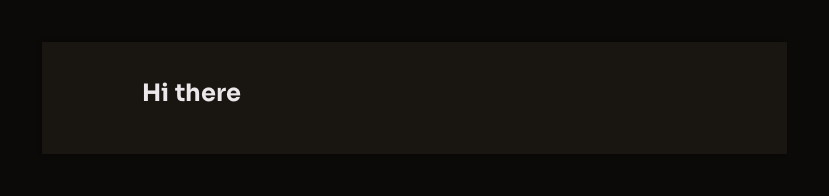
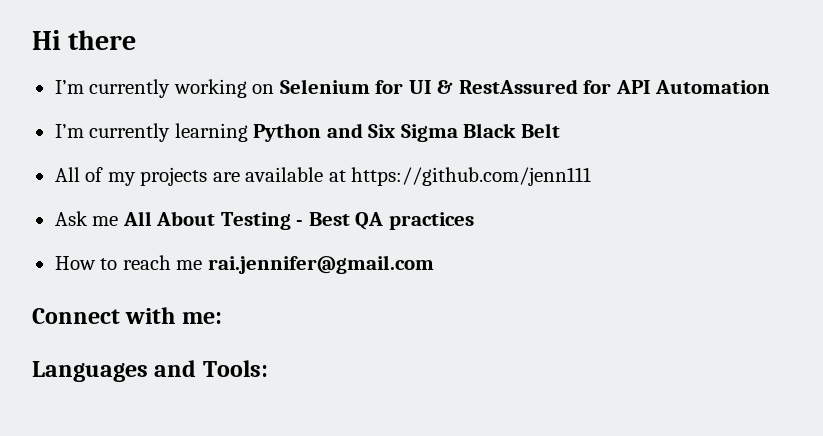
(242, 92) none -> [54,79,771,98] [54,123,560,142] [54,167,592,186] [54,211,474,230] [54,255,434,274] [32,307,222,324] [32,360,268,382] // I’m currently working on Selenium for UI & RestAssured for API Automation // I’m currently learning Python and Six Sigma Black Belt // All of my projects are available at https://github.com/jenn111 // Ask me All About Testing - Best QA practices // How to reach me rai.jennifer@gmail.com // Connect with me: // Languages and Tools:

